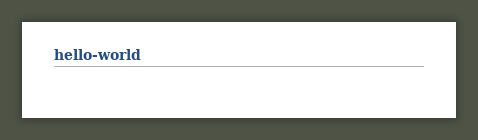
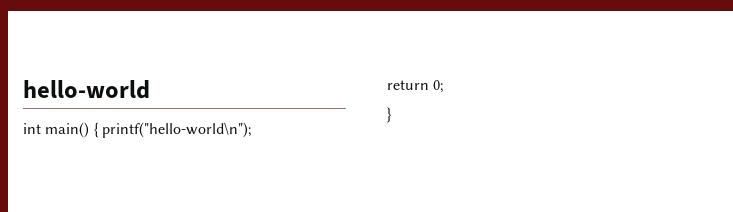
(141, 54) none -> [23,122,252,138] [387,80,445,93] [387,107,392,123] // int main() { printf("hello-world\n"); // return 0; // }

